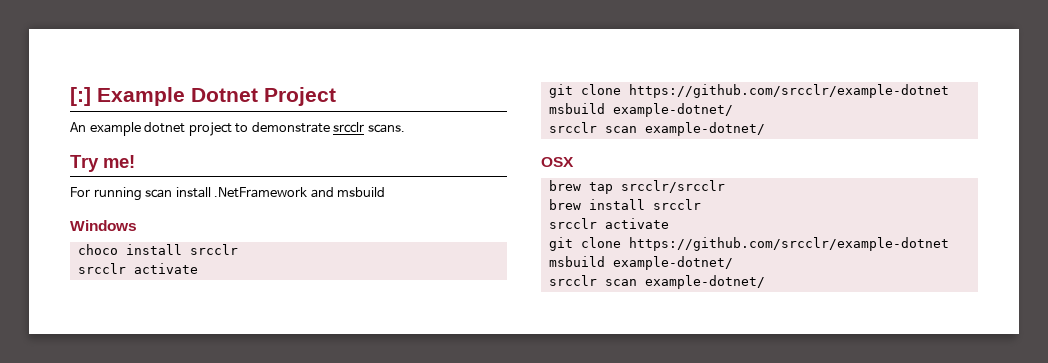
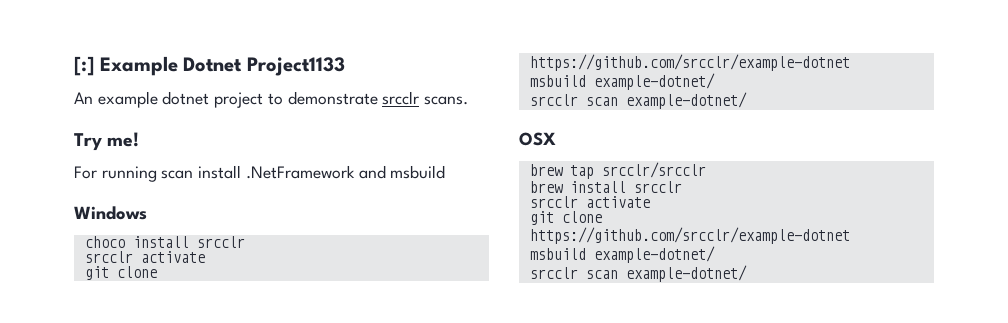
[264,87,336,106] Project -> [246,57,345,76] Project1133

